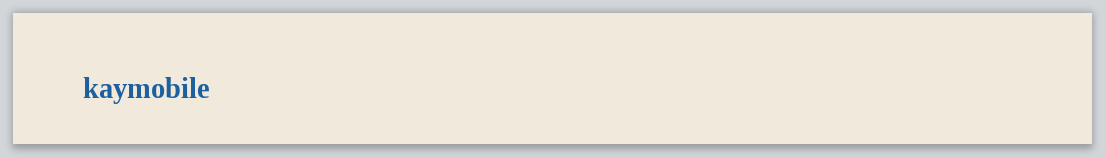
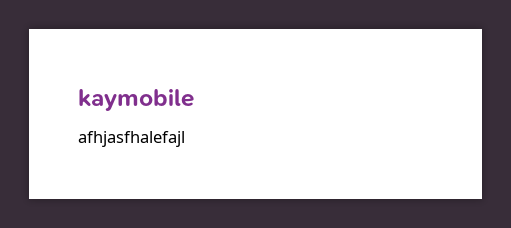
(210, 90) none -> [78,131,185,147] // afhjasfhalefajl

